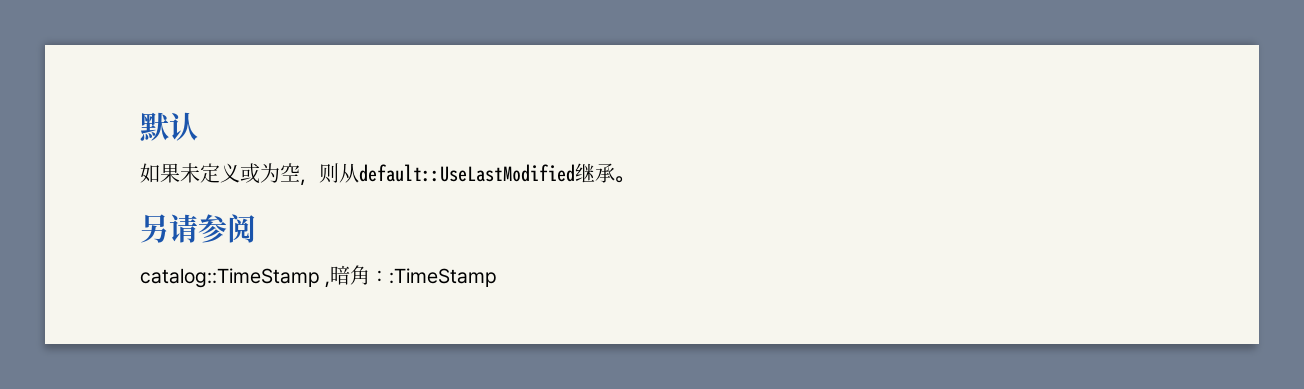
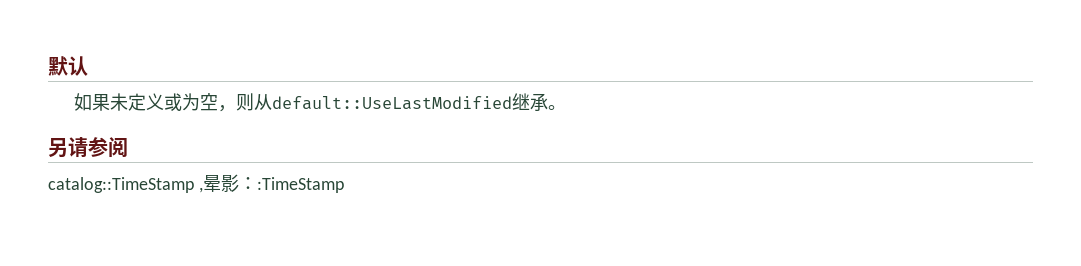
[330,265,371,285] 暗角 -> [202,174,239,192] 晕影

